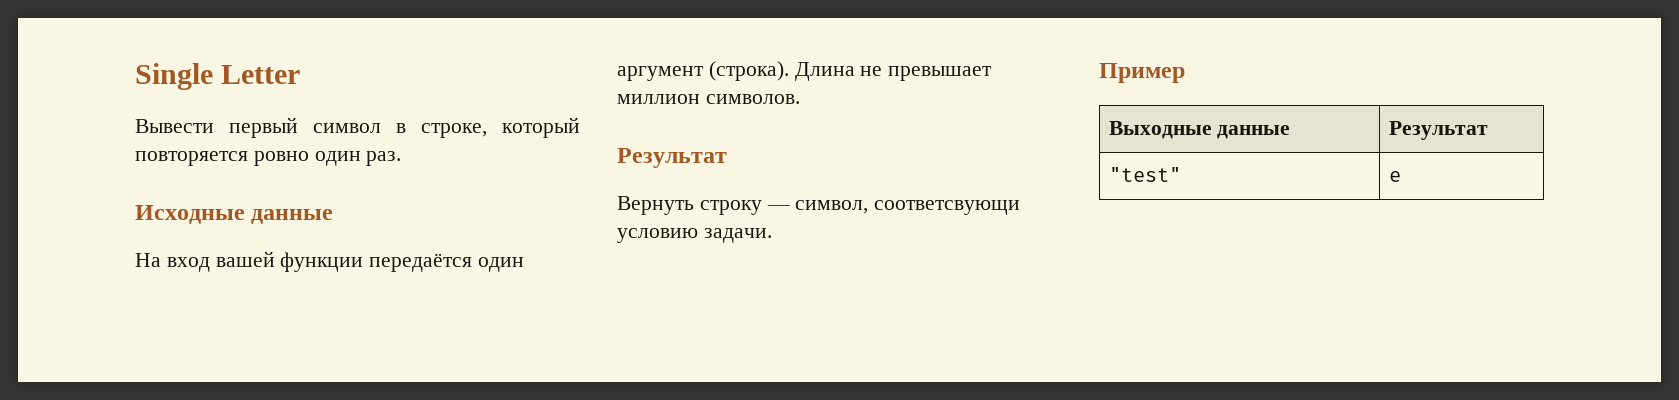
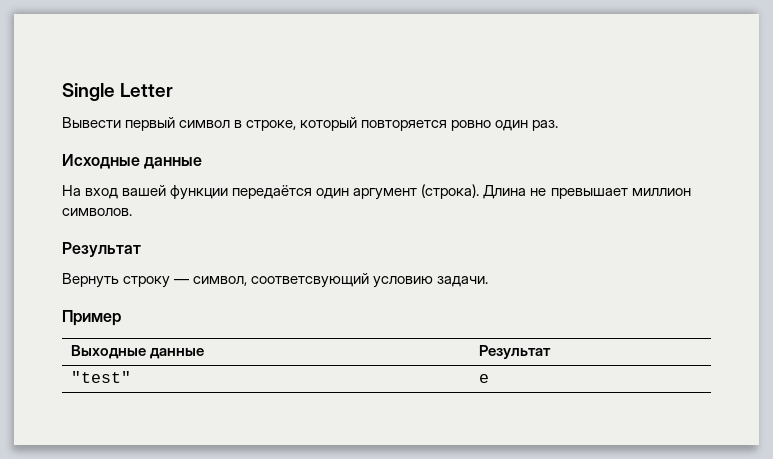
[874,200,1021,215] соответсвующи -> [251,273,370,288] соответсвующий

